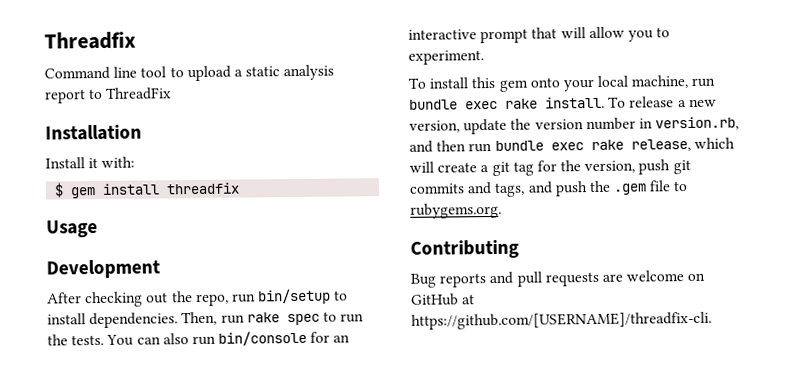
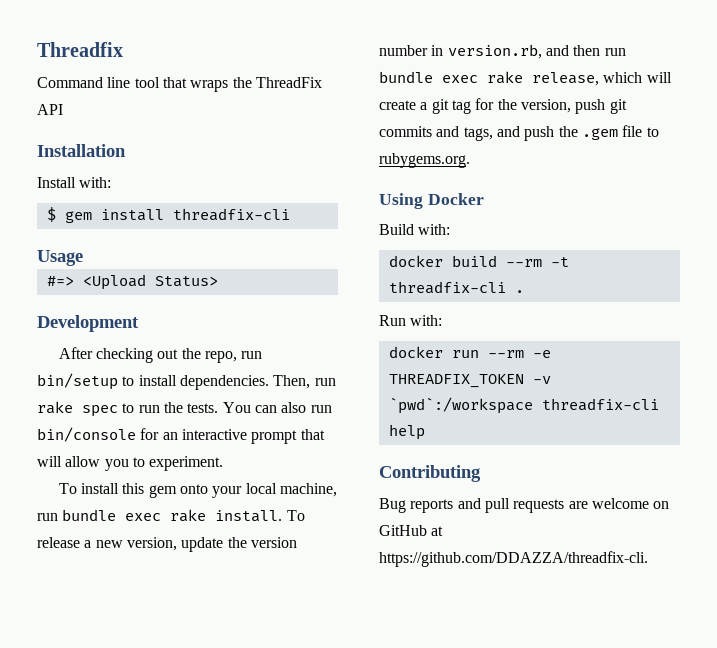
[169,64,335,82] [44,88,104,104] to upload a static analysis report to -> [162,77,252,92] that wraps the
(173, 93) none -> [37,104,63,115] API
[88,157,99,169] it -> (76, 182) none
[166,182,241,195] threadfix -> [172,208,290,221] threadfix-cli
(98, 229) none -> [46,274,218,290] // #=> <Upload Status>
(502, 210) none -> [379,193,484,209] [379,224,451,235] [388,255,569,267] [388,281,524,294] [379,315,443,326] [388,346,551,358] [388,374,551,388] [388,397,659,414] [388,424,425,440] // Using Docker // Build with: // docker build --rm -t threadfix-cli . // Run with: // docker run --rm -e THREADFIX_TOKEN -v `pwd`:/workspace threadfix-cli help
[411,311,712,330] https://github.com/[USERNAME]/threadfix-cli. -> [379,551,648,567] https://github.com/DDAZZA/threadfix-cli.

